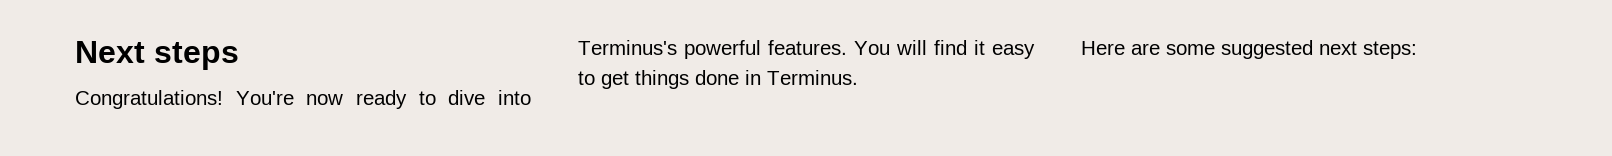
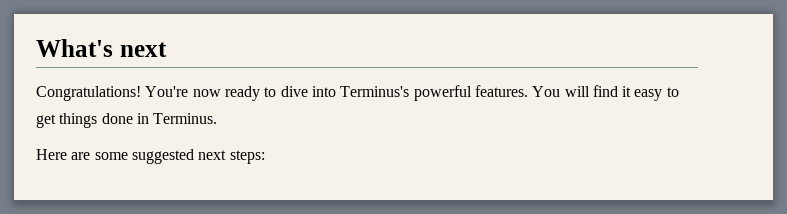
[75,41,239,70] Next steps -> [36,39,167,57] What's next

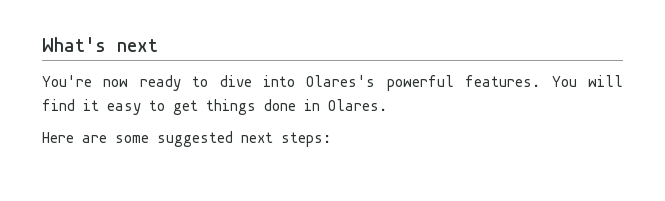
[36,86,141,101] Congratulations! -> (158, 45) none
[340,86,410,97] Terminus's -> [306,75,376,87] Olares's
[153,113,218,124] Terminus. -> [328,99,387,111] Olares.

